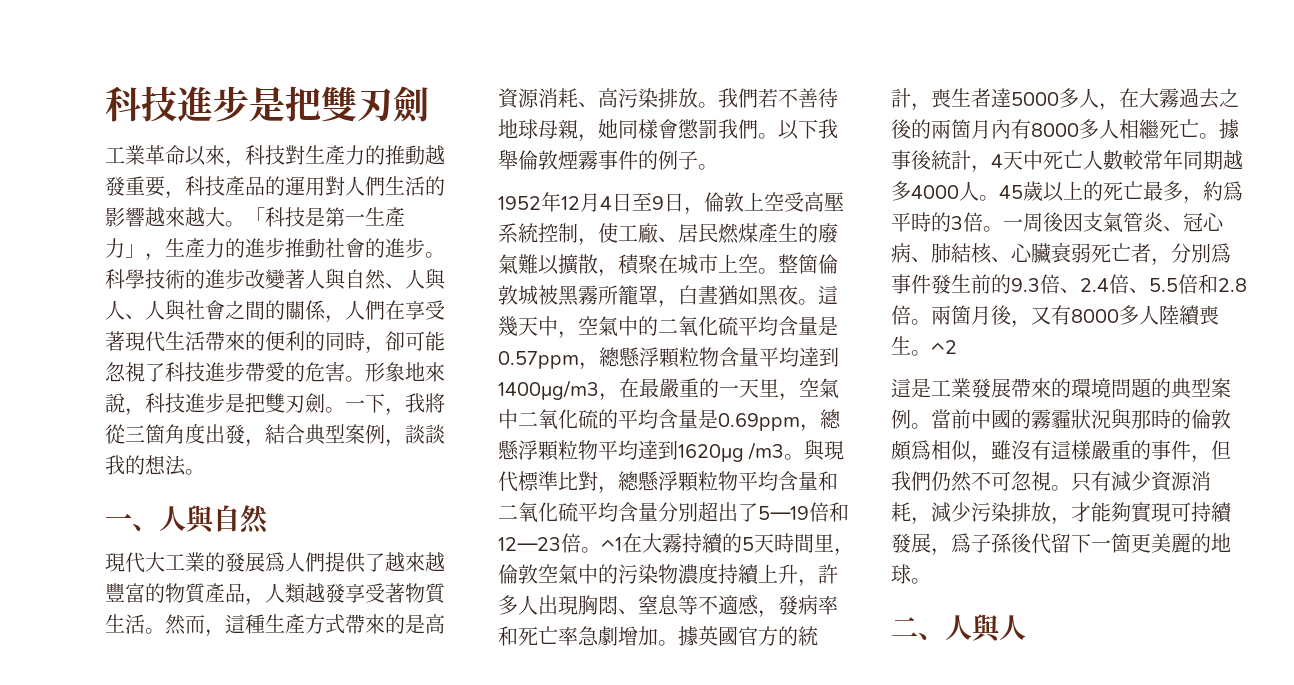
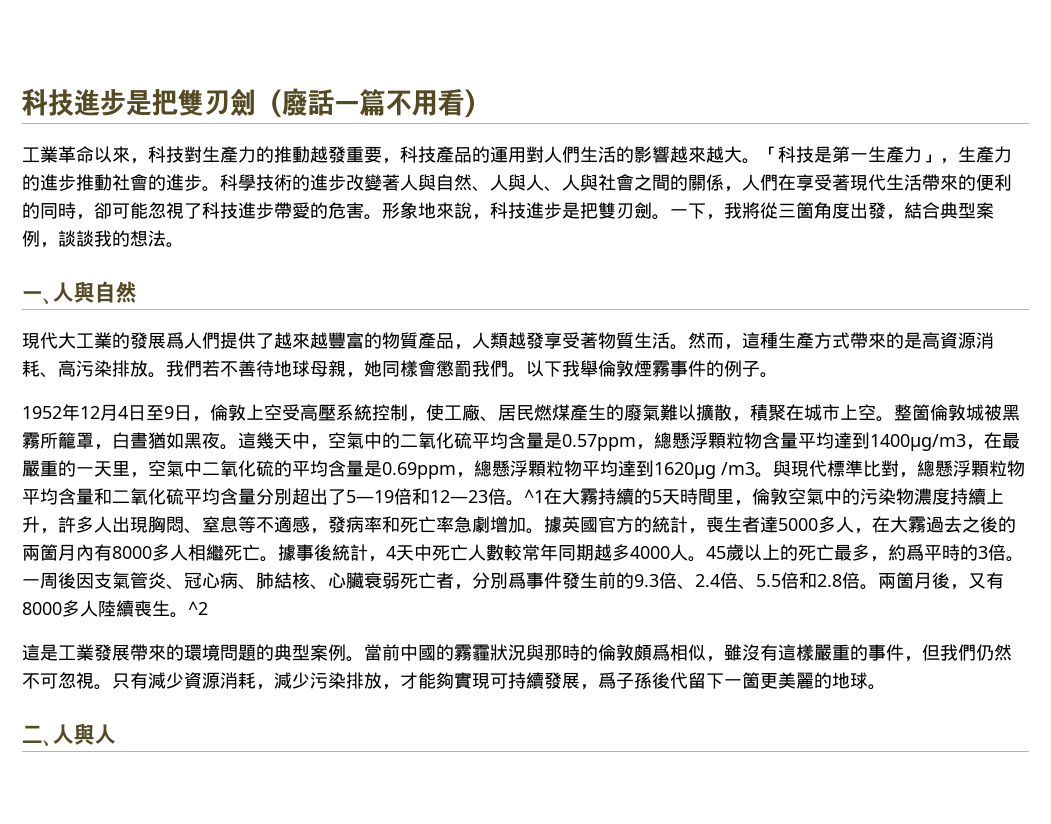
[105,86,429,123] 科技進步是把雙刃劍 -> [22,88,490,118] 科技進步是把雙刃劍（廢話一篇不用看）

